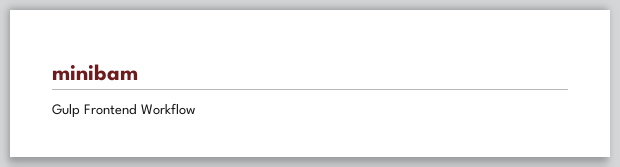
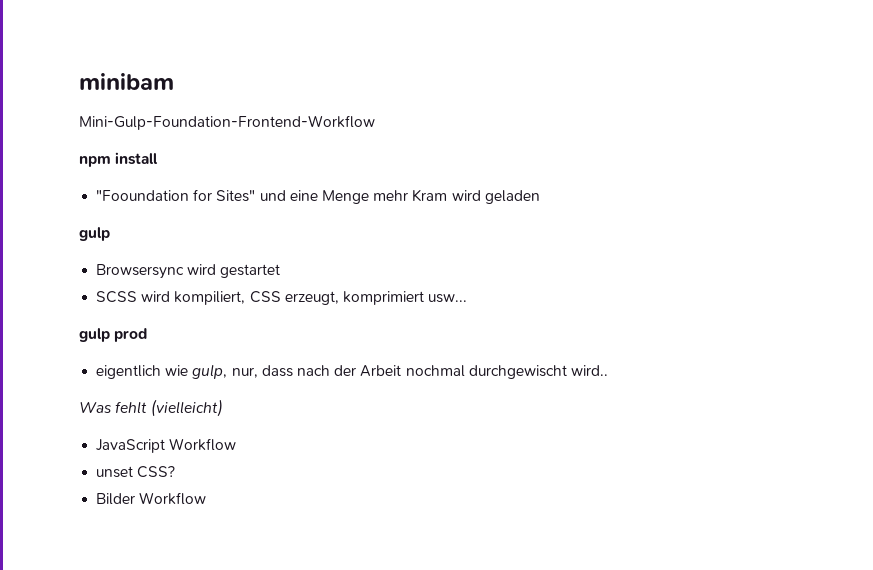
[52,104,137,118] Gulp Frontend -> [79,115,375,130] [79,152,159,167] [96,189,540,204] [79,227,110,241] [96,264,281,279] [96,291,468,305] [79,328,148,342] [96,364,608,379] [79,399,224,417] [96,438,237,453] [96,466,176,478] [96,493,136,505] Mini-Gulp-Foundation-Frontend-Workflow // npm install // "Fooundation for Sites" und eine Menge mehr Kram wird geladen // gulp // Browsersync wird gestartet // SCSS wird kompiliert, CSS erzeugt, komprimiert usw... // gulp prod // eigentlich wie gulp, nur, dass nach der Arbeit nochmal durchgewischt wird.. // Was fehlt (vielleicht) // JavaScript Workflow // unset CSS? // Bilder

